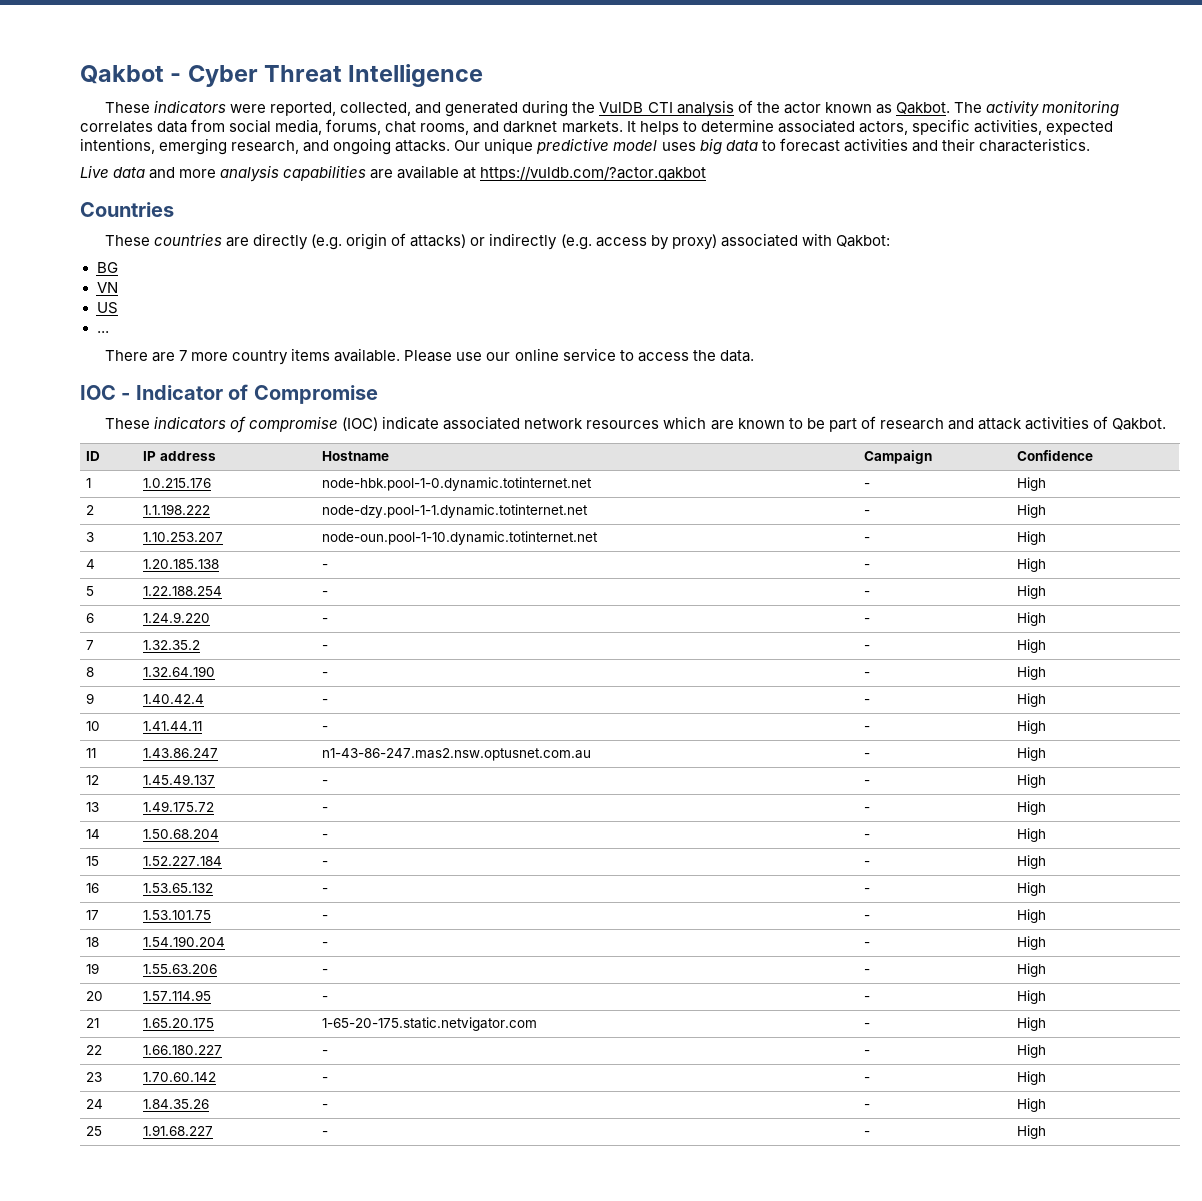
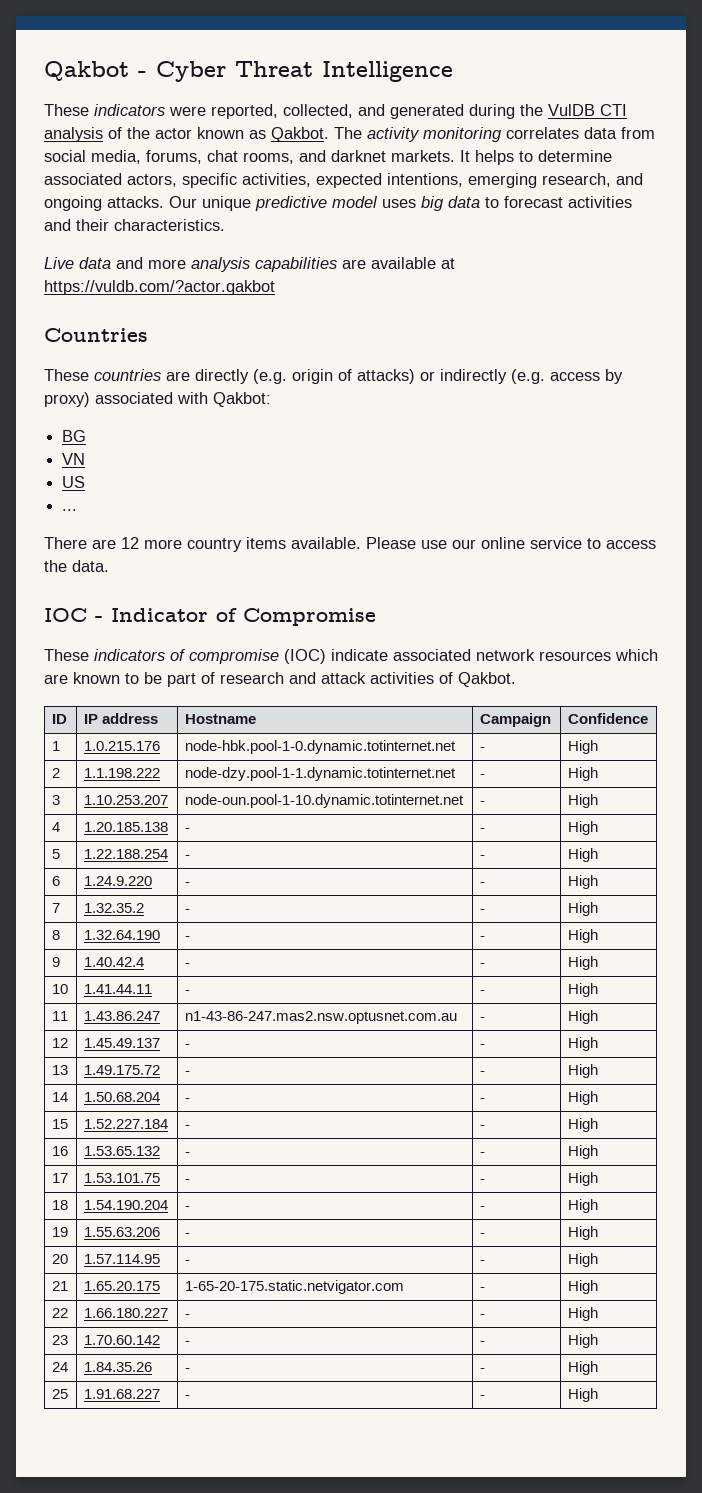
[179,350,188,361] 7 -> [121,537,139,549] 12

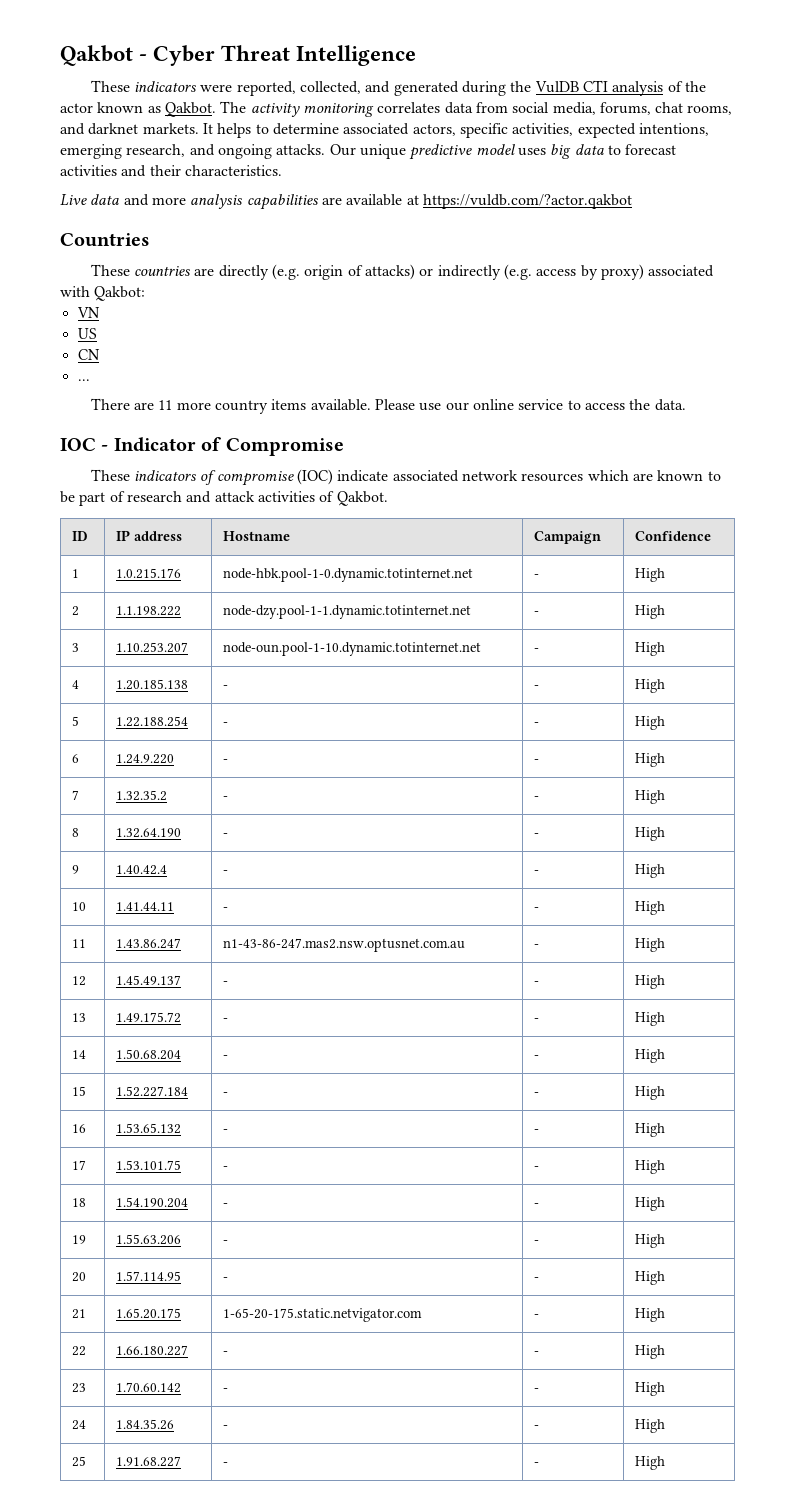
[62,430,87,442] // BG -> (146, 293) none
(86, 482) none -> [77,349,100,360] // CN
[121,537,139,549] 12 -> [158,400,173,410] 11

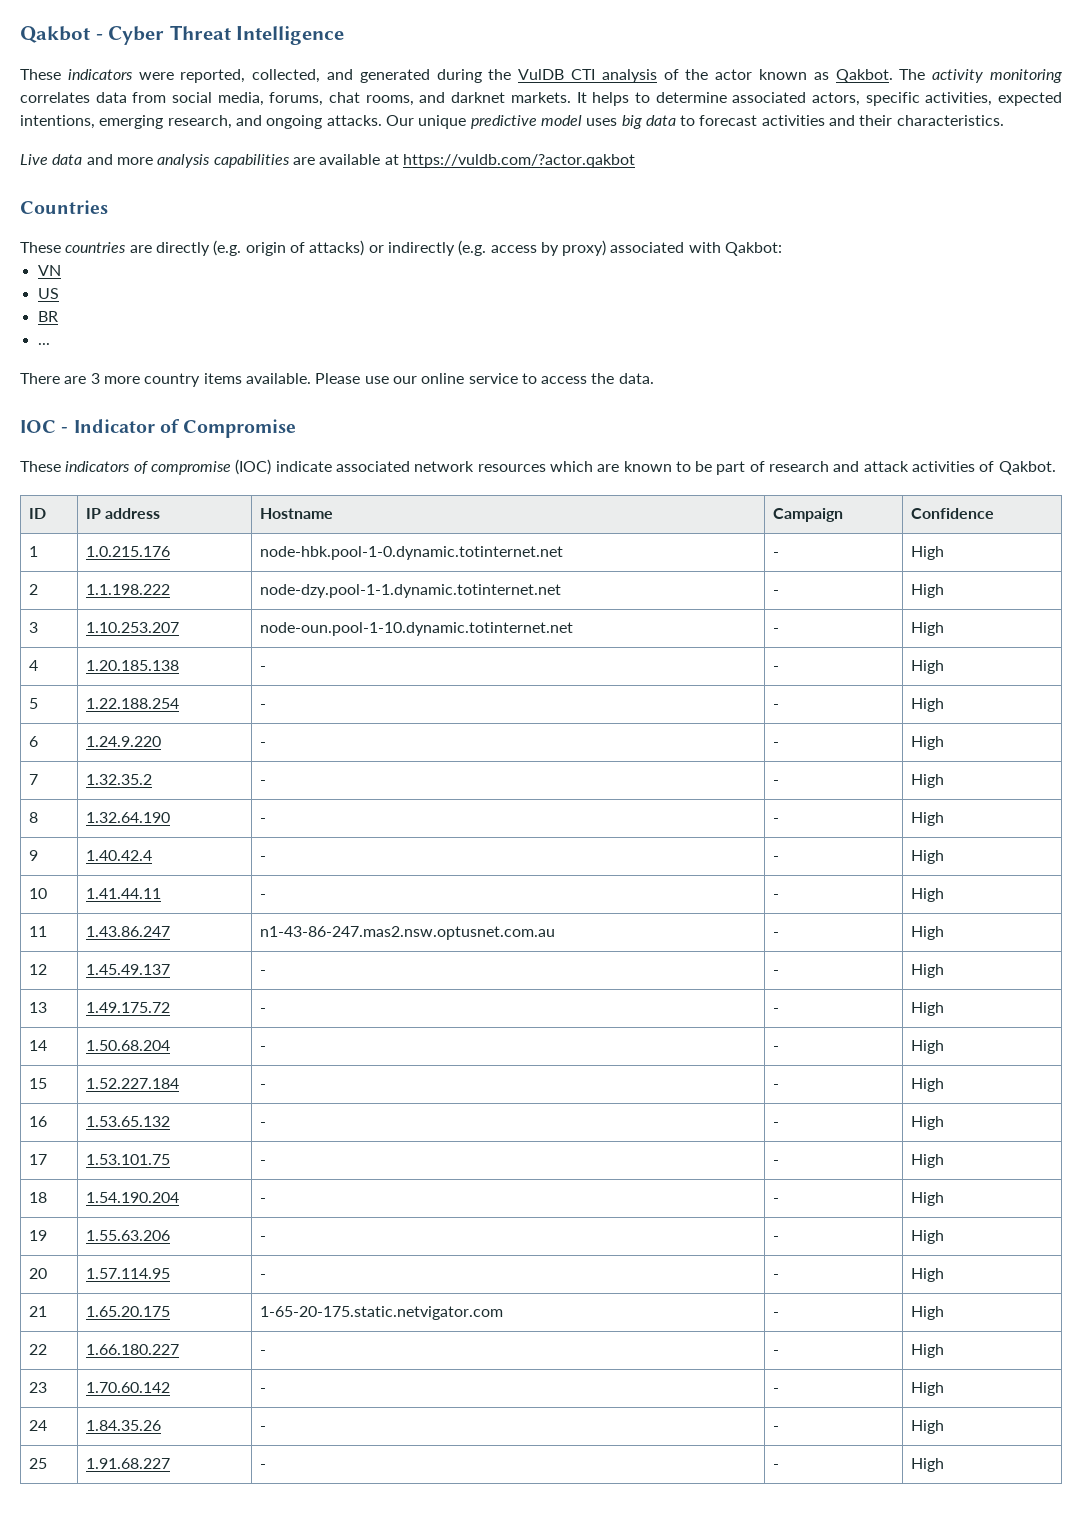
[77,349,100,360] CN -> [37,311,58,322] BR
[158,400,173,410] 11 -> [90,373,100,384] 3

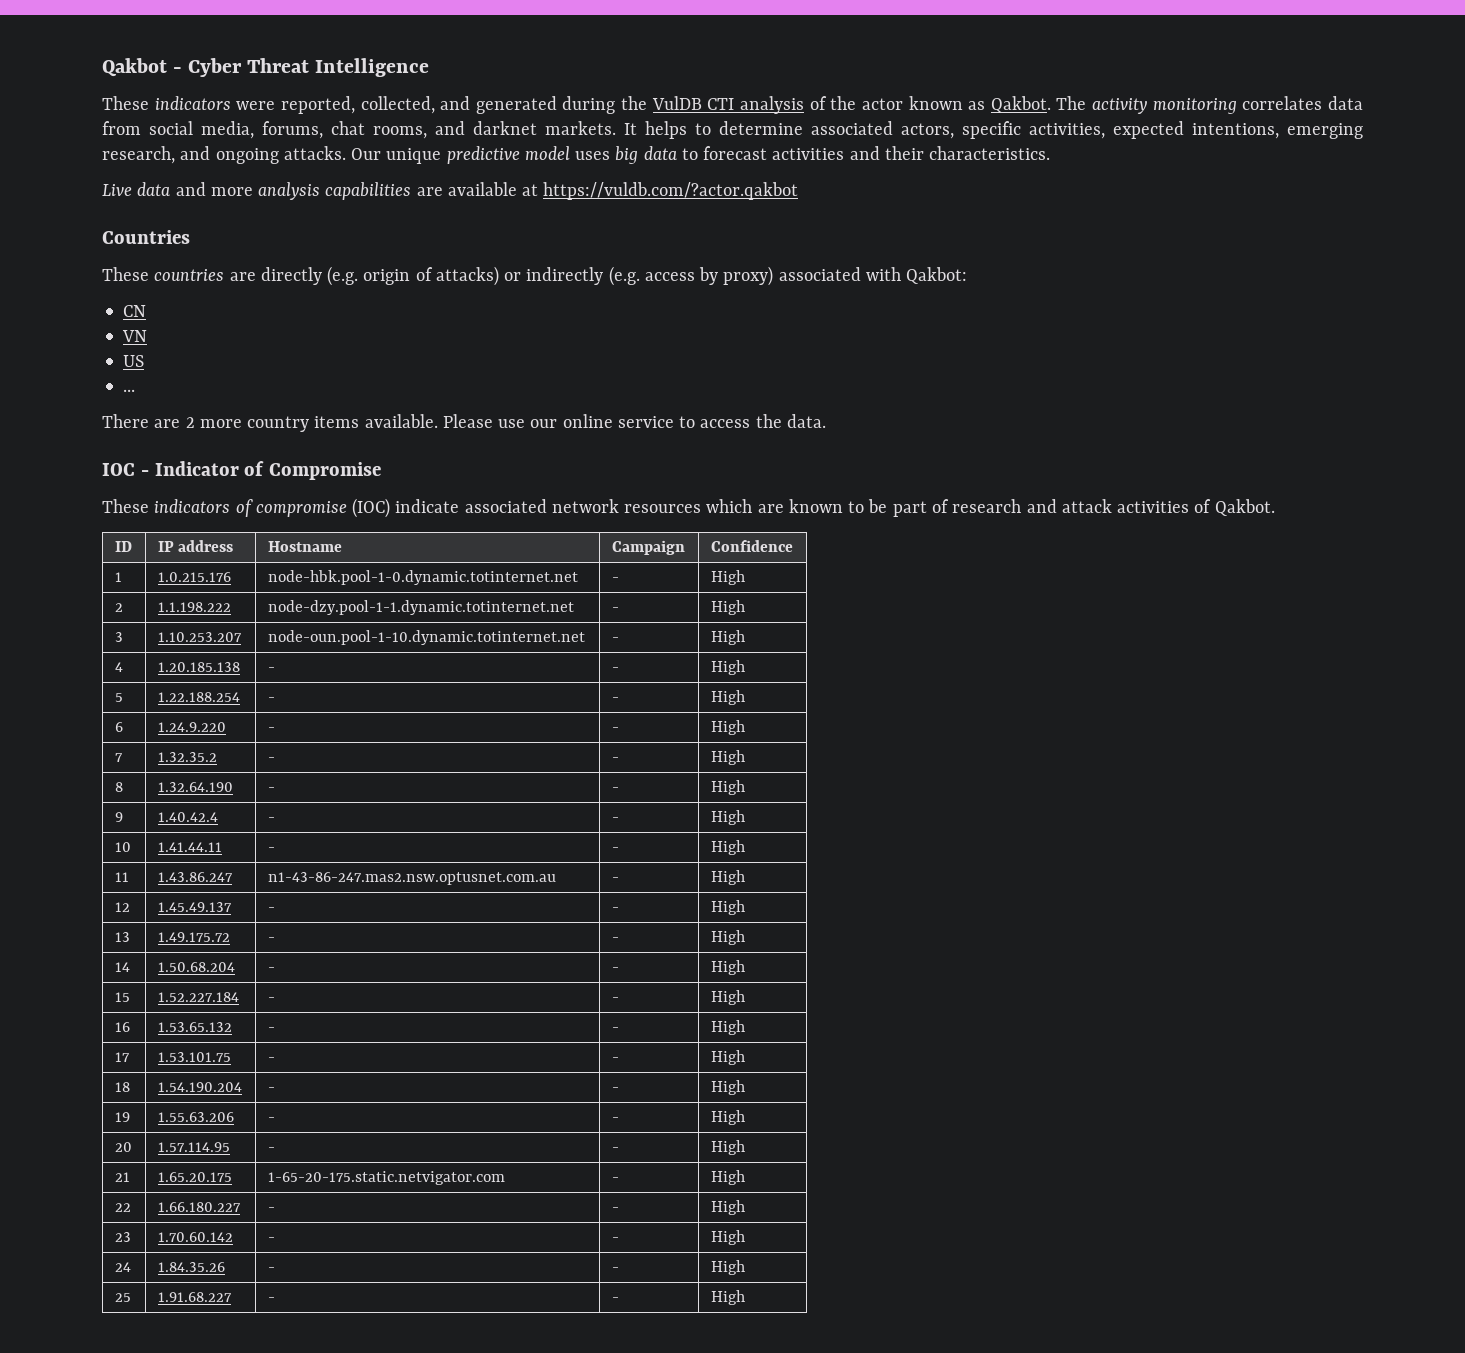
(783, 249) none -> [123,305,147,317] // CN
[37,311,58,322] // BR -> (145, 361) none
[90,373,100,384] 3 -> [185,417,195,428] 2

